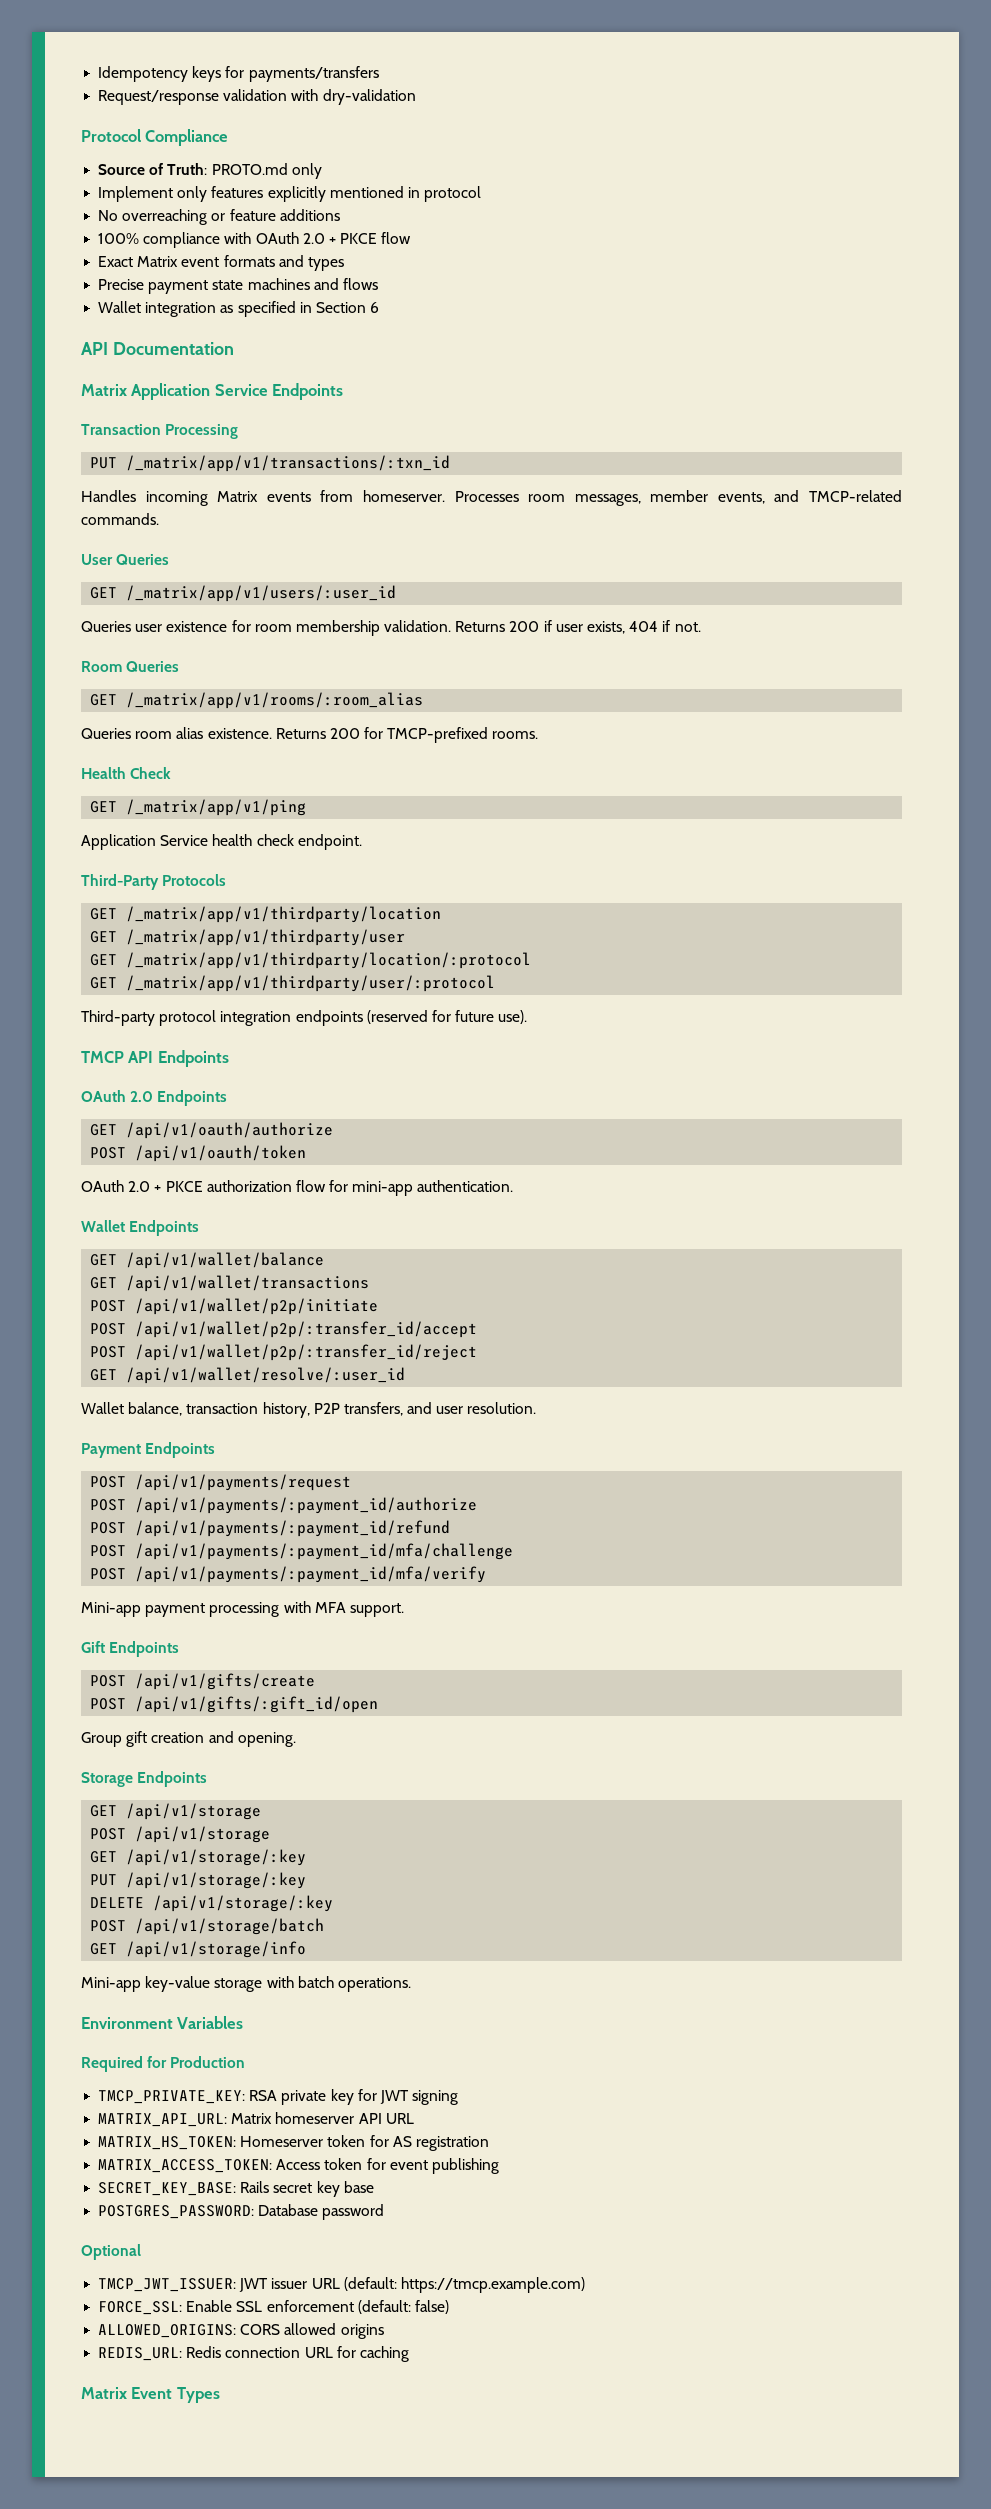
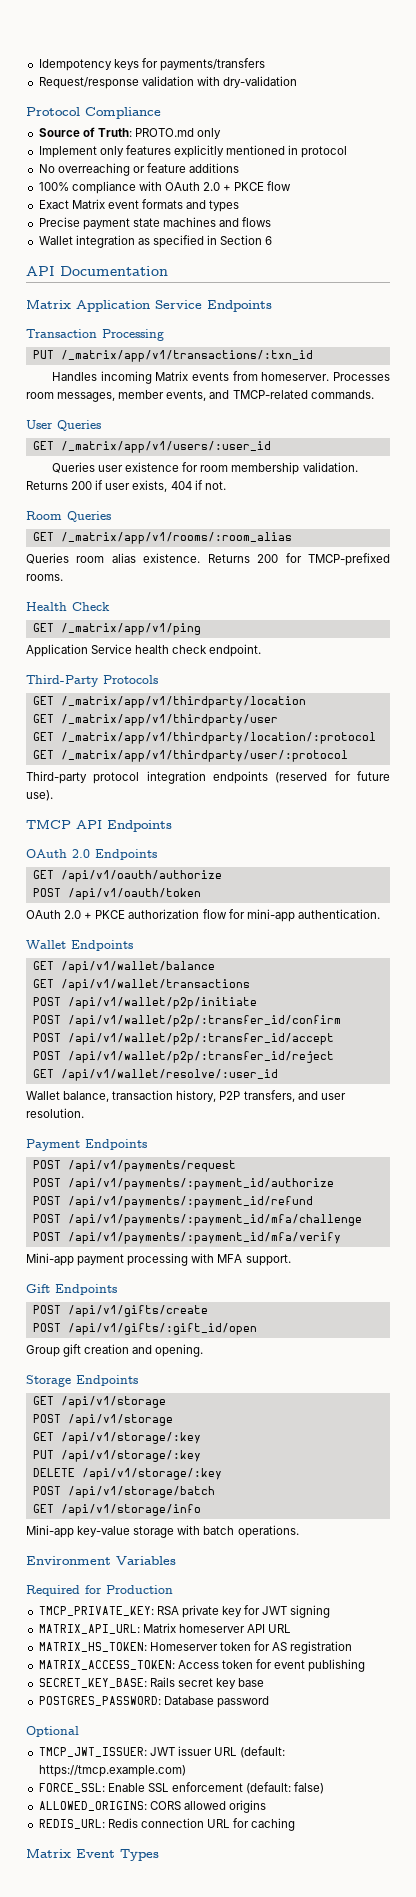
(379, 1306) none -> [32,1015,341,1027] // POST /api/v1/wallet/p2p/:transfer_id/confirm

